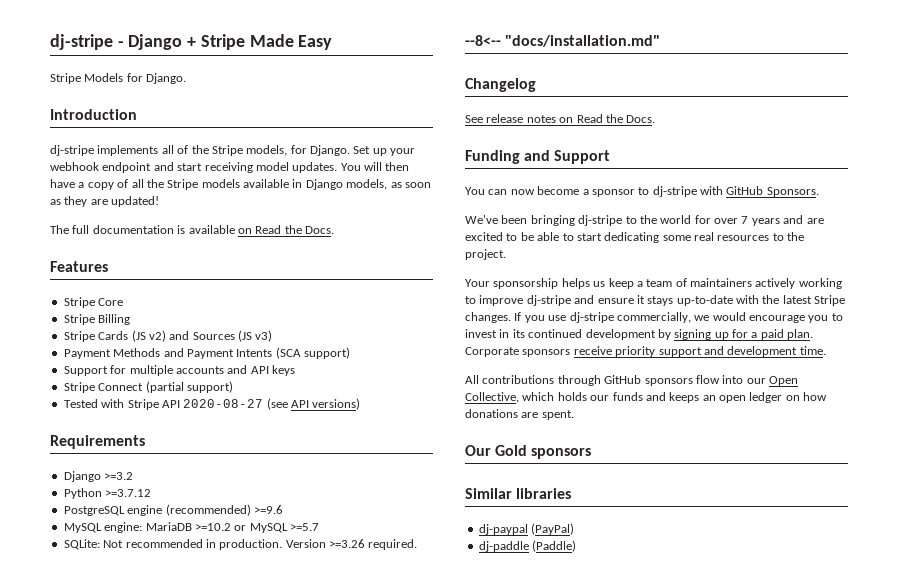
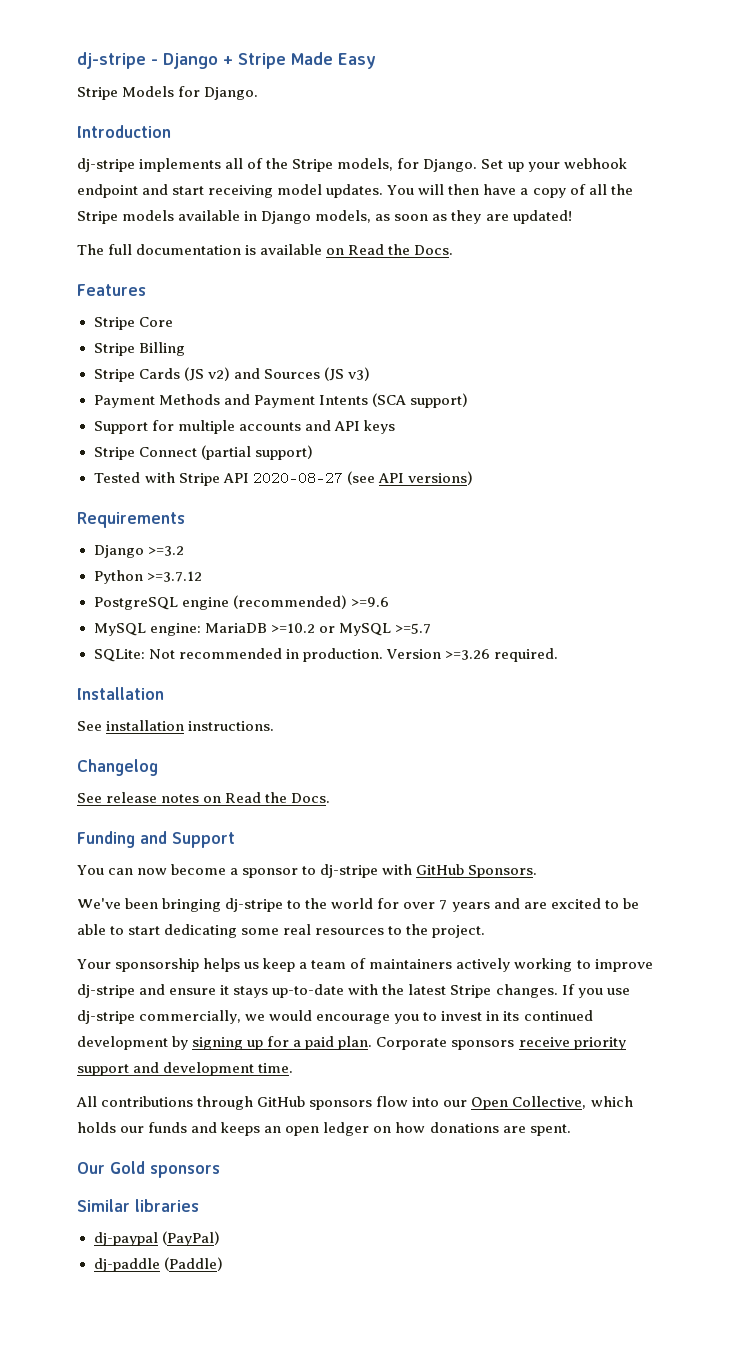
[465,35,661,47] --8<-- "docs/installation.md" -> [77,687,164,700] [77,720,275,731] Installation // See installation instructions.

